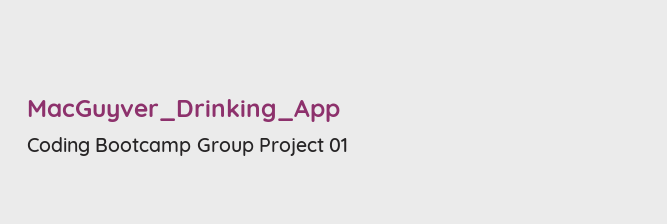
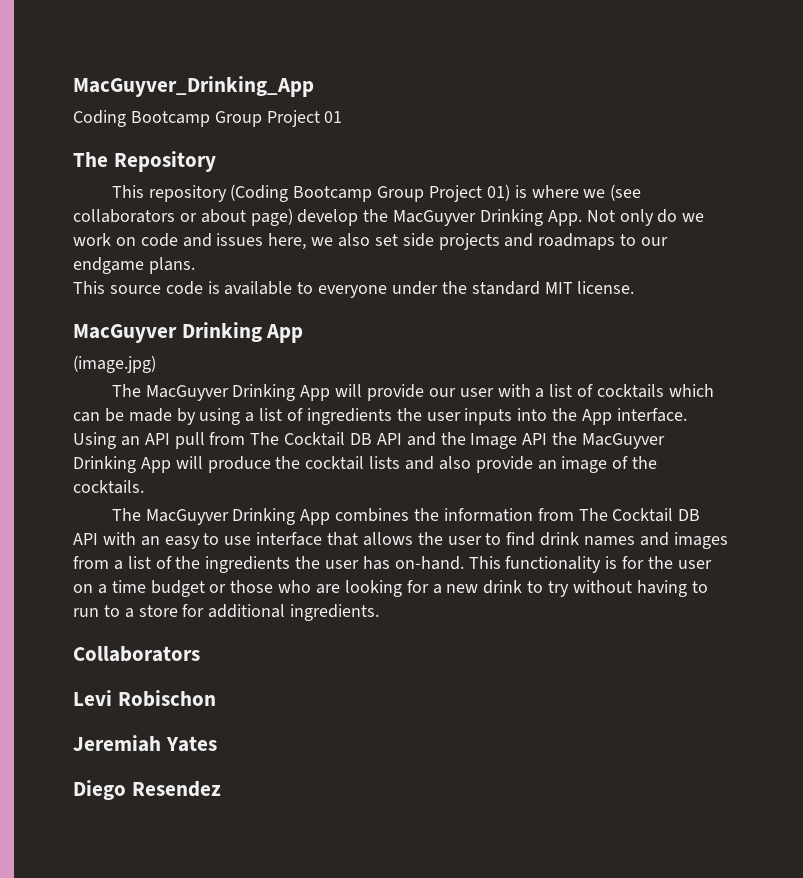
(349, 145) none -> [73,151,216,172] [111,184,642,202] [73,208,705,226] [73,233,669,250] [73,257,195,274] [73,281,635,298] [73,322,304,343] [73,355,156,373] [111,384,714,401] [73,408,687,425] [73,432,666,449] [73,456,658,473] [73,480,144,494] [111,508,701,525] [73,532,728,549] [73,556,712,573] [73,580,708,597] [73,604,380,621] [73,646,200,662] [73,690,216,707] [73,735,217,752] [73,780,221,800] // The Repository // This repository (Coding Bootcamp Group Project 01) is where we (see collaborators or about page) develop the MacGuyver Drinking App. Not only do we work on code and issues here, we also set side projects and roadmaps to our endgame plans. // This source code is available to everyone under the standard MIT license. // MacGuyver Drinking App // (image.jpg) // The MacGuyver Drinking App will provide our user with a list of cocktails which can be made by using a list of ingredients the user inputs into the App interface. Using an API pull from The Cocktail DB API and the Image API the MacGuyver Drinking App will produce the cocktail lists and also provide an image of the cocktails. // The MacGuyver Drinking App combines the information from The Cocktail DB API with an easy to use interface that allows the user to find drink names and images from a list of the ingredients the user has on-hand. This functionality is for the user on a time budget or those who are looking for a new drink to try without having to run to a store for additional ingredients. // Collaborators // Levi Robischon // Jeremiah Yates // Diego Resendez

